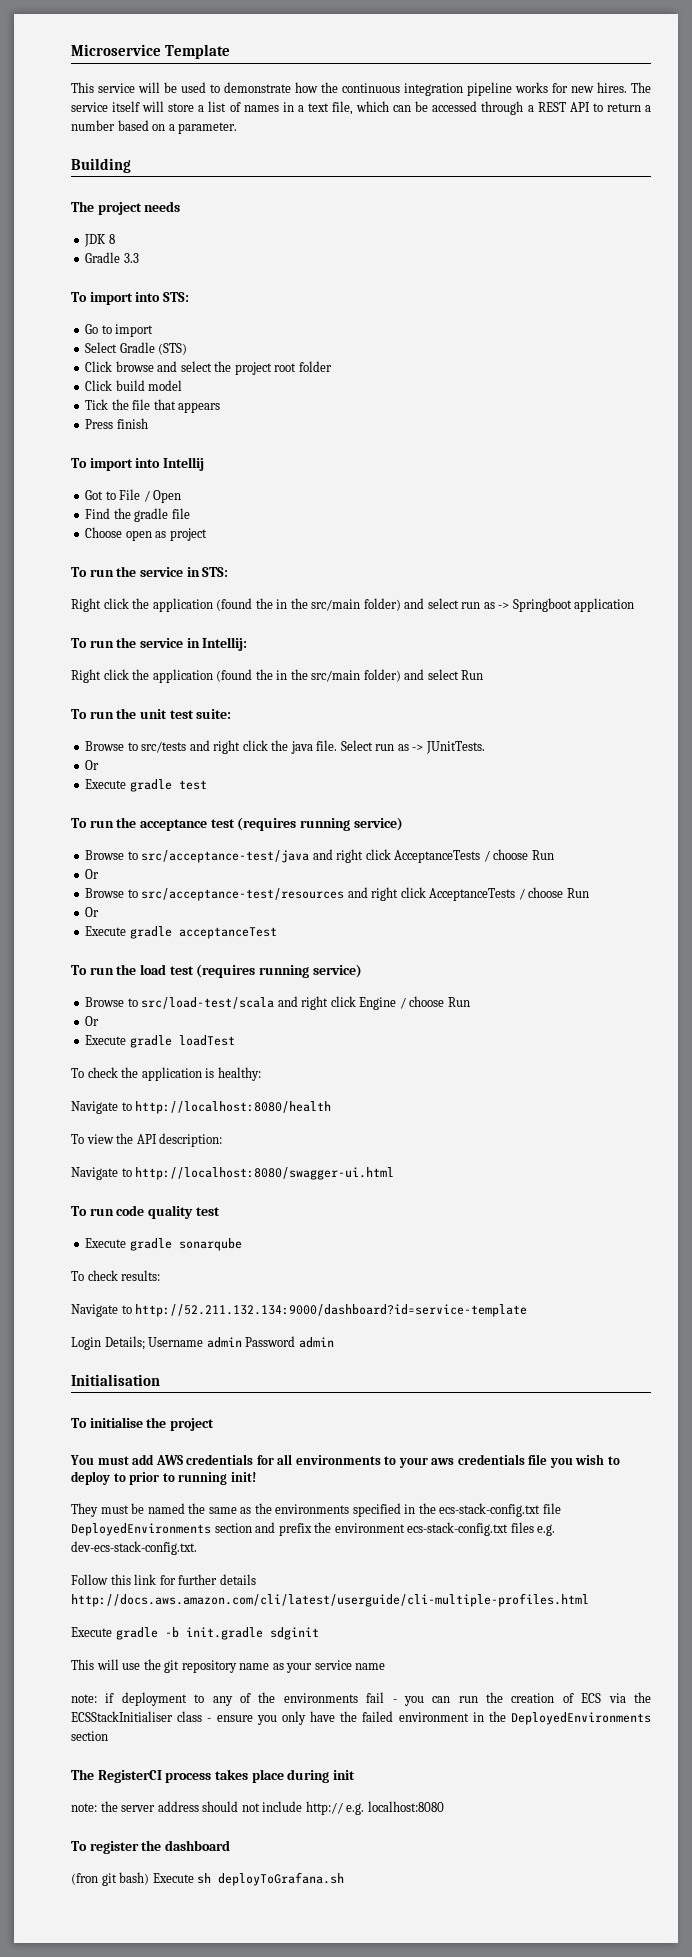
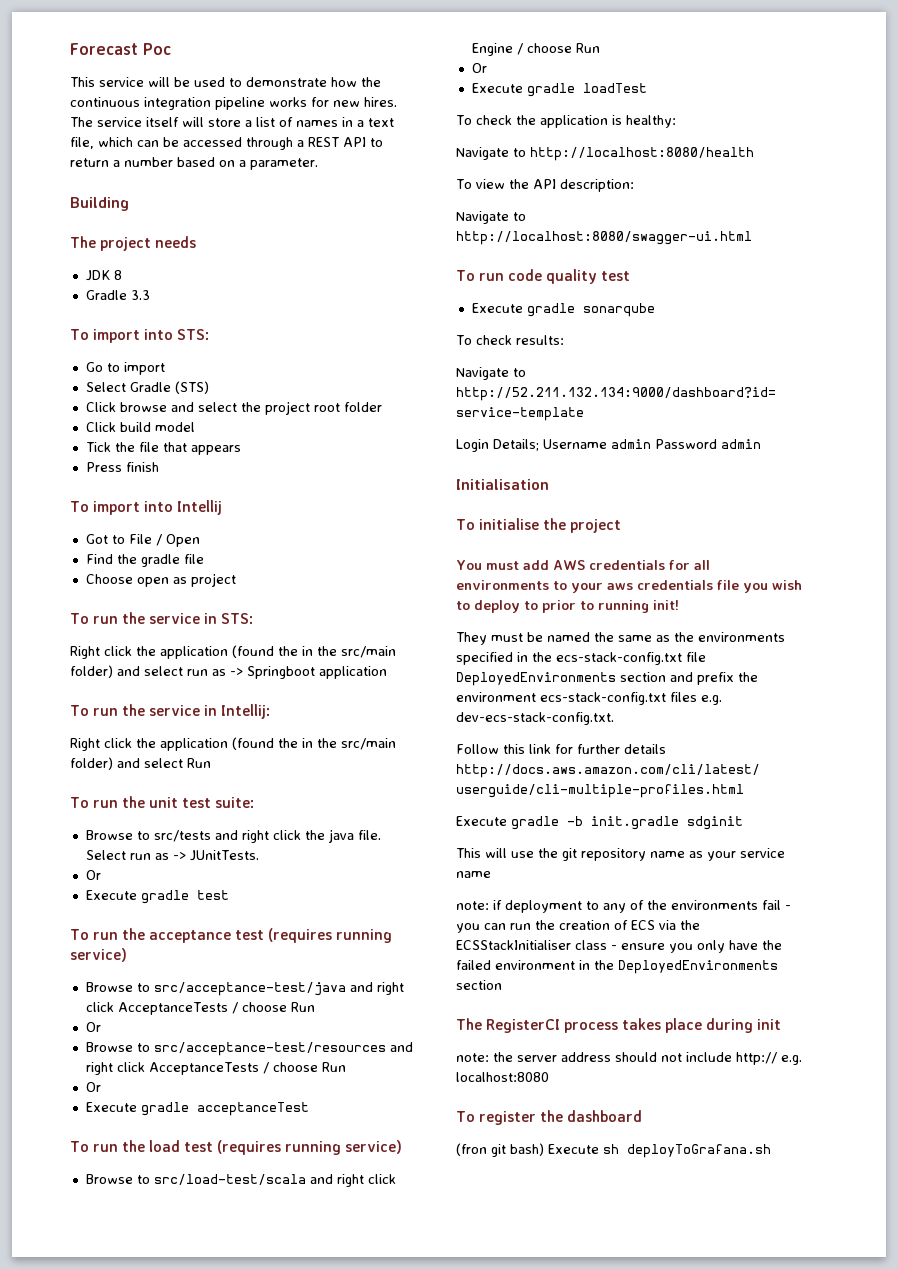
[71,44,231,59] Microservice Template -> [70,43,171,55] Forecast Poc

